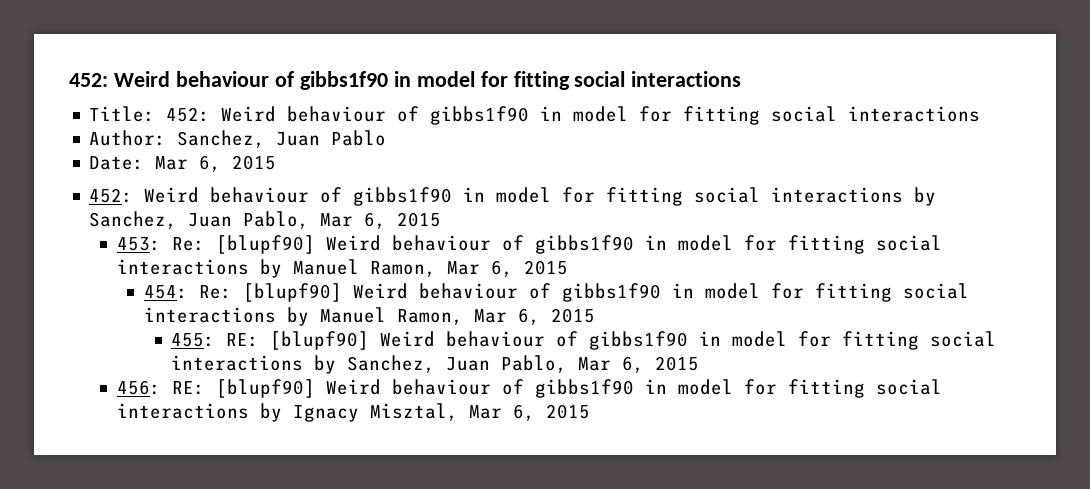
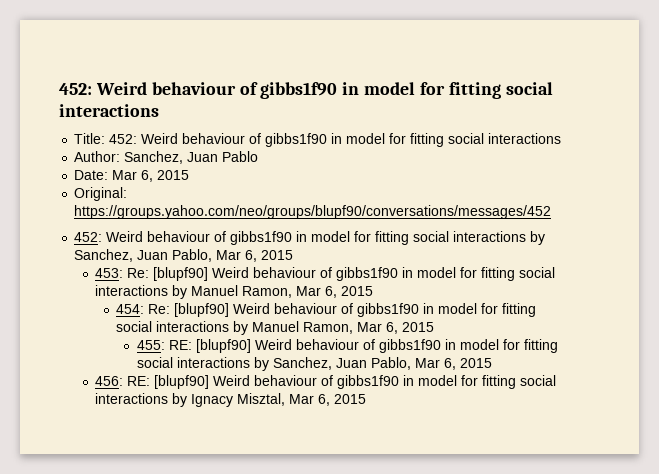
(277, 162) none -> [74,187,128,201] [74,205,552,219] // Original: https://groups.yahoo.com/neo/groups/blupf90/conversations/messages/452

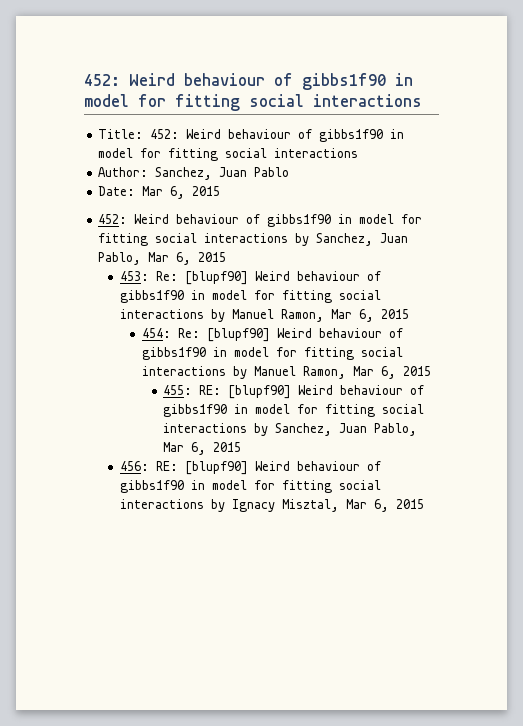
[74,187,128,201] [74,205,552,219] // Original: https://groups.yahoo.com/neo/groups/blupf90/conversations/messages/452 -> (221, 191) none

